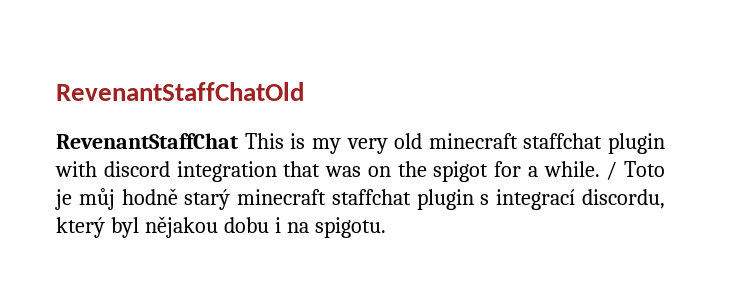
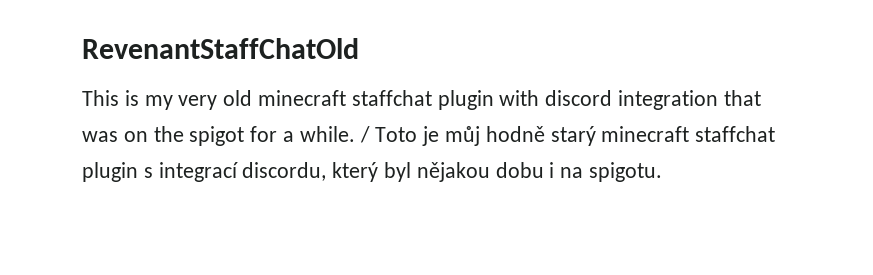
[56,133,238,149] RevenantStaffChat -> (359, 48) none

